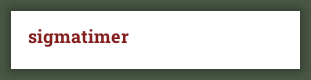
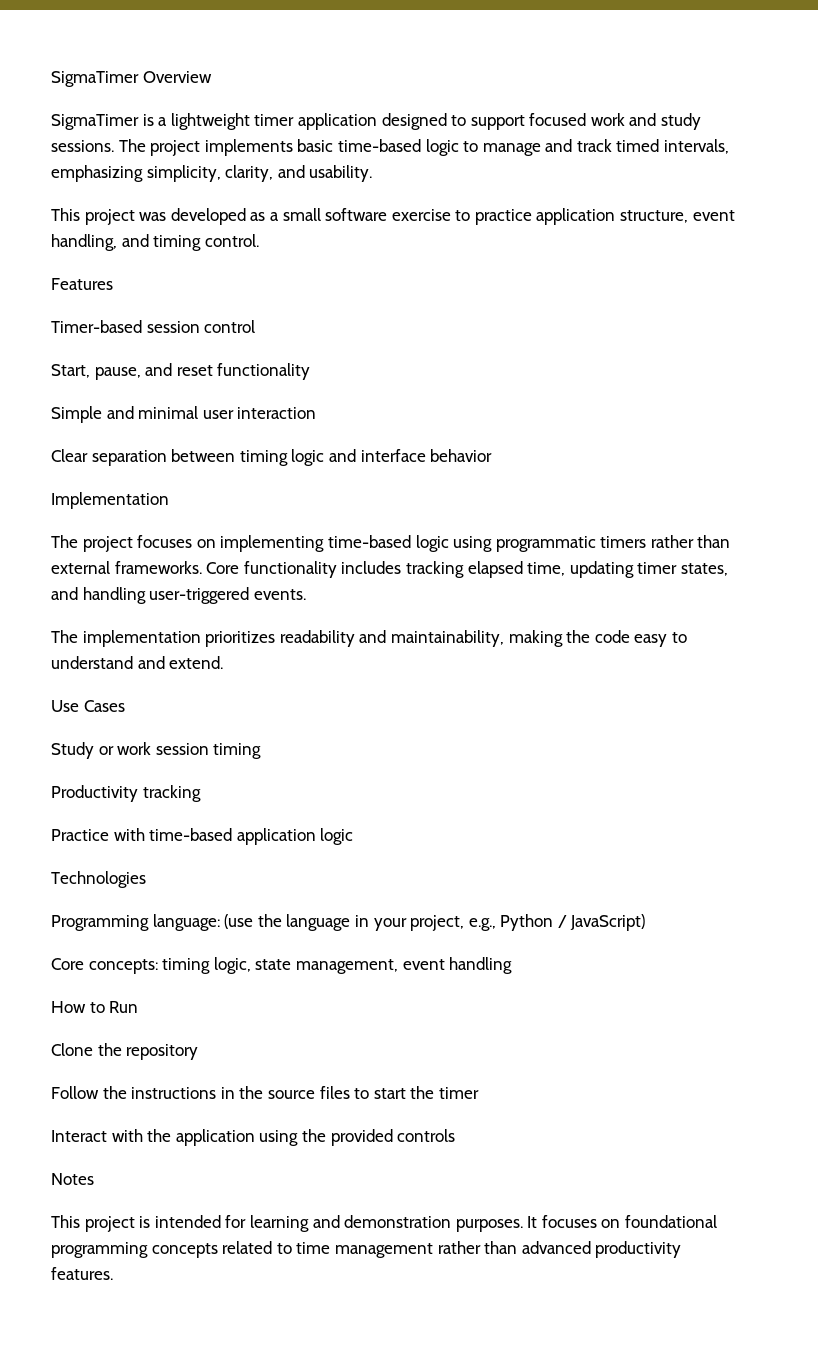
[28,29,129,47] sigmatimer -> [51,71,212,87] [51,113,702,130] [51,139,730,156] [51,165,373,182] [51,208,735,225] [51,234,259,251] [51,278,113,290] [51,320,256,333] [51,363,311,380] [51,406,317,423] [51,449,493,466] [51,492,169,509] [51,535,731,552] [51,561,728,578] [51,587,306,604] [51,630,687,647] [51,656,224,669] [51,700,125,712] [51,742,262,759] [51,785,201,802] [51,828,354,845] [51,871,146,888] [51,914,646,931] [51,957,513,974] [51,1001,139,1013] [51,1043,199,1060] [51,1086,479,1099] [51,1129,456,1146] [51,1173,94,1185] [51,1215,718,1232] [51,1241,682,1258] [51,1267,113,1280] SigmaTimer Overview // SigmaTimer is a lightweight timer application designed to support focused work and study sessions. The project implements basic time-based logic to manage and track timed intervals, emphasizing simplicity, clarity, and usability. // This project was developed as a small software exercise to practice application structure, event handling, and timing control. // Features // Timer-based session control // Start, pause, and reset functionality // Simple and minimal user interaction // Clear separation between timing logic and interface behavior // Implementation // The project focuses on implementing time-based logic using programmatic timers rather than external frameworks. Core functionality includes tracking elapsed time, updating timer states, and handling user-triggered events. // The implementation prioritizes readability and maintainability, making the code easy to understand and extend. // Use Cases // Study or work session timing // Productivity tracking // Practice with time-based application logic // Technologies // Programming language: (use the language in your project, e.g., Python / JavaScript) // Core concepts: timing logic, state management, event handling // How to Run // Clone the repository // Follow the instructions in the source files to start the timer // Interact with the application using the provided controls // Notes // This project is intended for learning and demonstration purposes. It focuses on foundational programming concepts related to time management rather than advanced productivity features.

